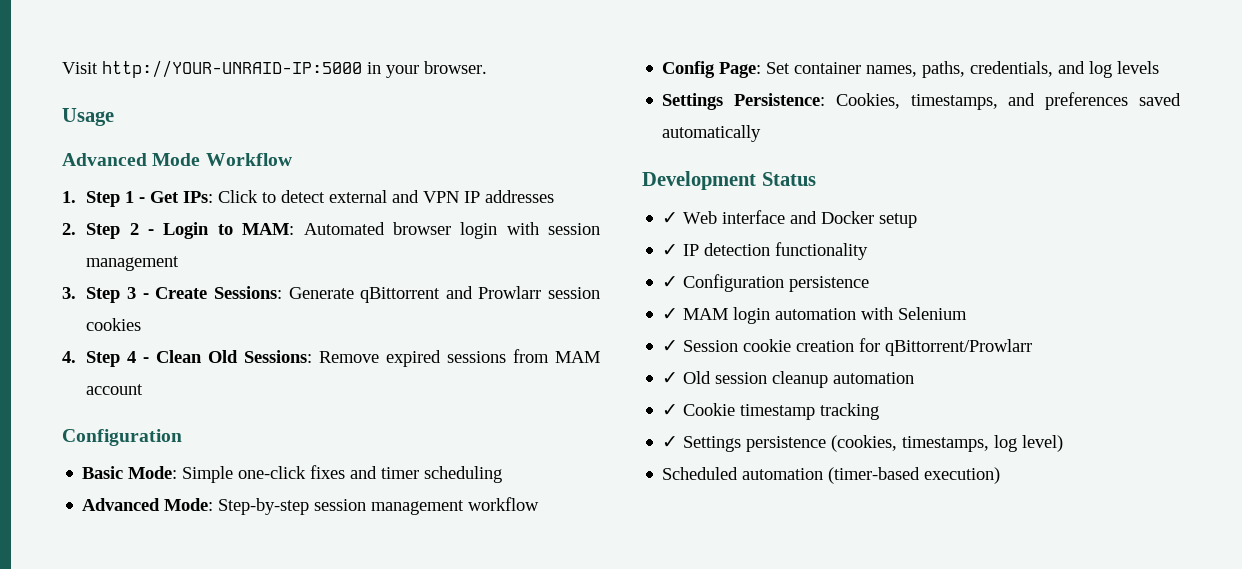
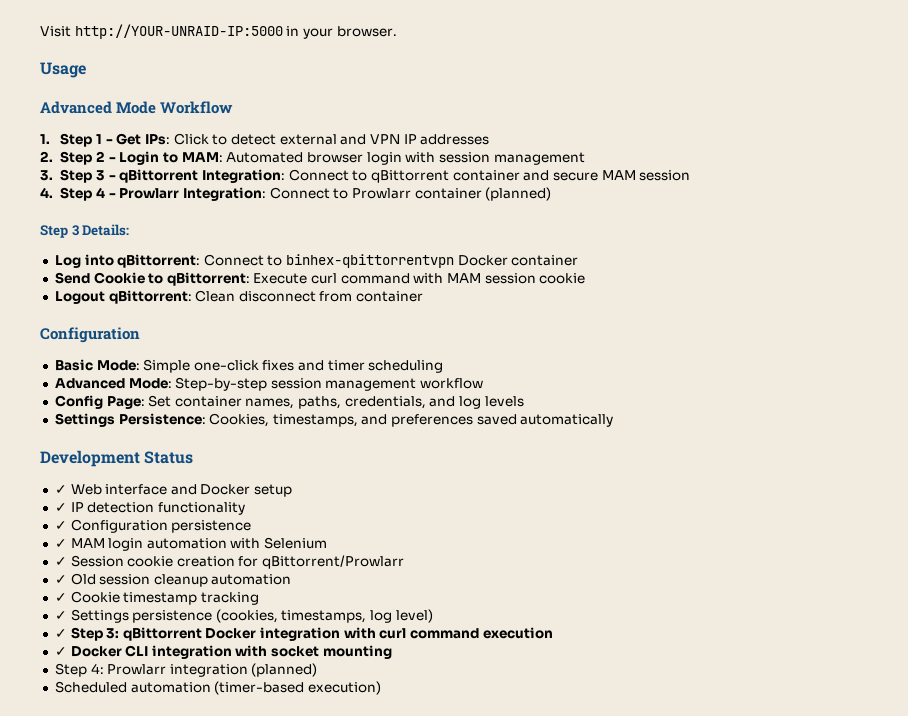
[155,286,600,303] [86,318,142,331] Create Sessions: Generate qBittorrent and Prowlarr session cookies -> [119,169,691,183] qBittorrent Integration: Connect to qBittorrent container and secure MAM session
[156,349,600,367] [86,384,144,395] Clean Old Sessions: Remove expired sessions from MAM account -> [119,187,552,201] [40,224,130,238] [54,254,579,268] [54,272,586,286] [54,290,424,304] Prowlarr Integration: Connect to Prowlarr container (planned) // Step 3 Details: // Log into qBittorrent: Connect to binhex-qbittorrentvpn Docker container // Send Cookie to qBittorrent: Execute curl command with MAM session cookie // Logout qBittorrent: Clean disconnect from container
(1064, 443) none -> [54,627,553,641] [54,645,392,659] [54,663,318,677] // ✓ Step 3: qBittorrent Docker integration with curl command execution // ✓ Docker CLI integration with socket mounting // Step 4: Prowlarr integration (planned)

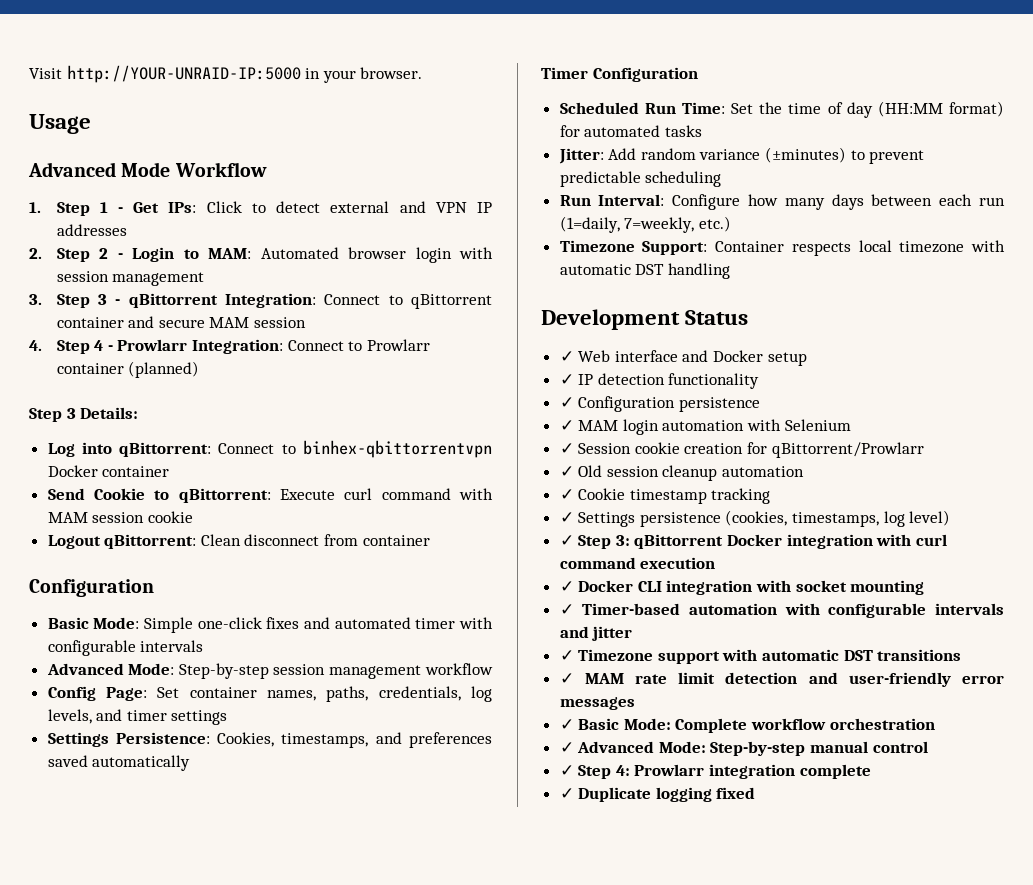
[327,360,444,373] timer scheduling -> [334,617,494,629] [47,640,204,656] automated timer with configurable intervals
[429,396,524,409] and log levels -> [471,686,492,702] [47,709,228,725] log levels, and timer settings
(614, 420) none -> [541,67,698,82] [559,101,1004,118] [559,125,702,137] [558,147,925,164] [559,171,722,187] [559,194,1006,210] [559,216,731,233] [559,240,1005,256] [559,263,730,279] // Timer Configuration // Scheduled Run Time: Set the time of day (HH:MM format) for automated tasks // Jitter: Add random variance (±minutes) to prevent predictable scheduling // Run Interval: Configure how many days between each run (1=daily, 7=weekly, etc.) // Timezone Support: Container respects local timezone with automatic DST handling
[54,663,318,677] [54,681,381,695] Step 4: Prowlarr integration (planned) // Scheduled automation (timer-based execution) -> [559,603,1004,618] [559,626,633,641] [559,649,962,664] [559,672,1005,687] [559,697,635,710] [559,718,935,733] [559,741,928,756] [559,764,871,779] [559,787,756,802] ✓ Timer-based automation with configurable intervals and jitter // ✓ Timezone support with automatic DST transitions // ✓ MAM rate limit detection and user-friendly error messages // ✓ Basic Mode: Complete workflow orchestration // ✓ Advanced Mode: Step-by-step manual control // ✓ Step 4: Prowlarr integration complete // ✓ Duplicate logging fixed

